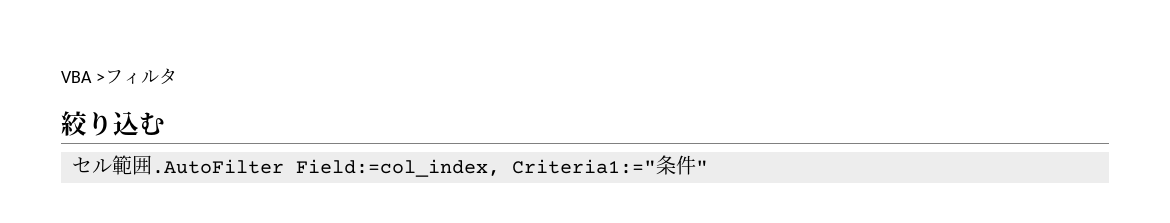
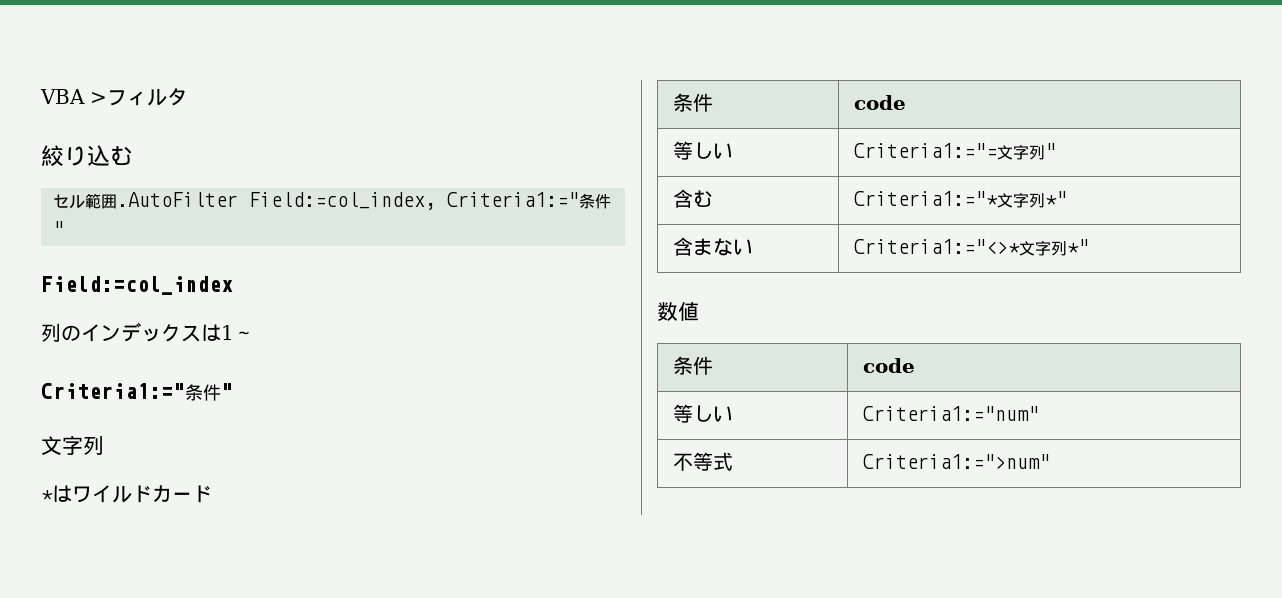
(708, 166) none -> [41,276,233,295] [41,322,254,342] [41,383,233,401] [41,435,104,456] [41,485,212,503] [672,93,713,112] [853,95,906,110] [672,141,733,160] [853,143,1056,160] [672,189,713,208] [853,191,1067,208] [672,237,753,256] [853,239,1089,256] [657,302,699,321] [672,356,713,375] [862,358,915,373] [672,404,733,423] [862,406,1039,421] [672,452,733,471] [862,454,1050,469] // Field:=col_index // 列のインデックスは1～ // Criteria1:="条件" // 文字列 // *はワイルドカード // 条件 | code // 等しい | Criteria1:="=文字列" // 含む | Criteria1:="*文字列*" // 含まない | Criteria1:="<>*文字列*" // 数値 // 条件 | code // 等しい | Criteria1:="num" // 不等式 | Criteria1:=">num"

